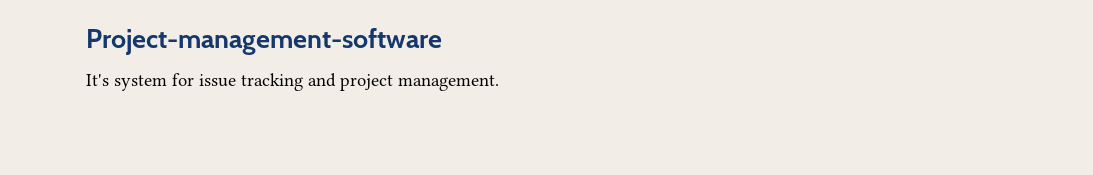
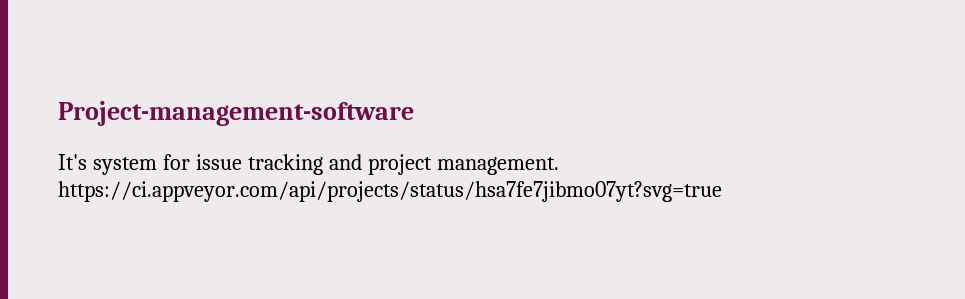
(499, 83) none -> [58,181,722,202] https://ci.appveyor.com/api/projects/status/hsa7fe7jibmo07yt?svg=true

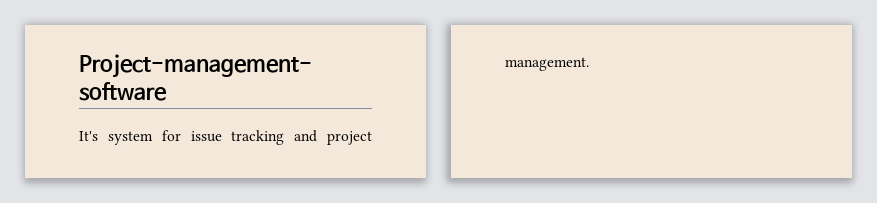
[58,181,722,202] https://ci.appveyor.com/api/projects/status/hsa7fe7jibmo07yt?svg=true -> (589, 64) none

